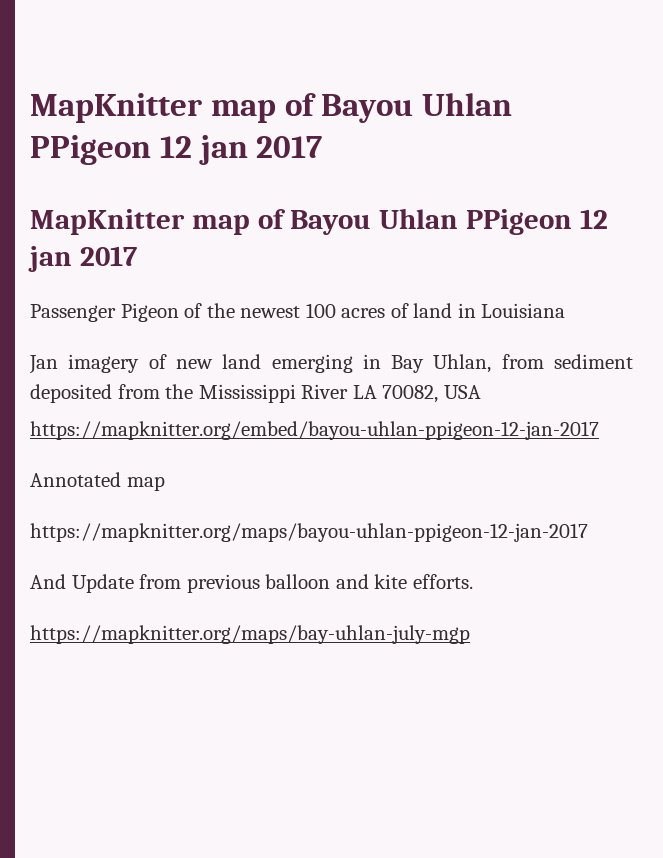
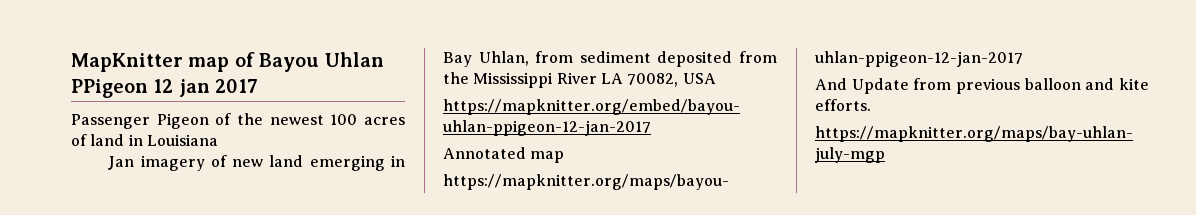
[30,93,513,123] [30,135,323,165] [30,208,608,235] [28,246,138,272] MapKnitter map of Bayou Uhlan PPigeon 12 jan 2017 // MapKnitter map of Bayou Uhlan PPigeon 12 jan 2017 -> [71,52,384,72] [71,79,259,98] MapKnitter map of Bayou Uhlan PPigeon 12 jan 2017

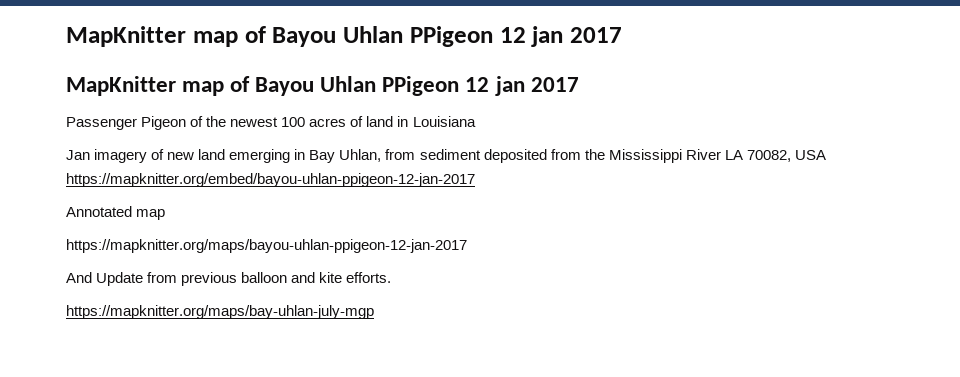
[71,52,384,72] [71,79,259,98] MapKnitter map of Bayou Uhlan PPigeon 12 jan 2017 -> [66,26,622,47] [66,76,579,96] MapKnitter map of Bayou Uhlan PPigeon 12 jan 2017 // MapKnitter map of Bayou Uhlan PPigeon 12 jan 2017

